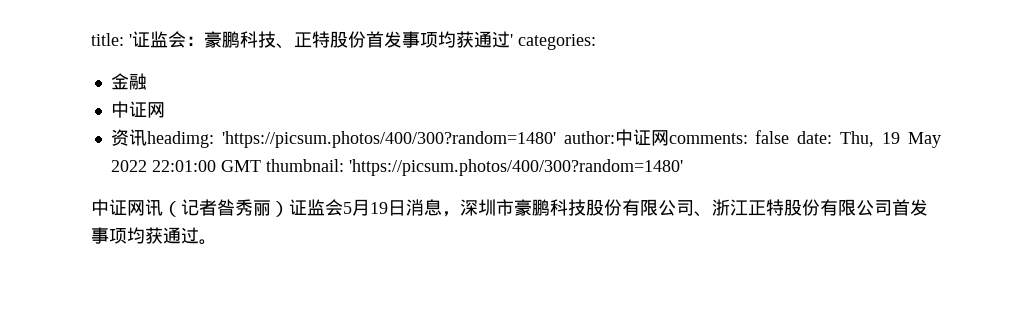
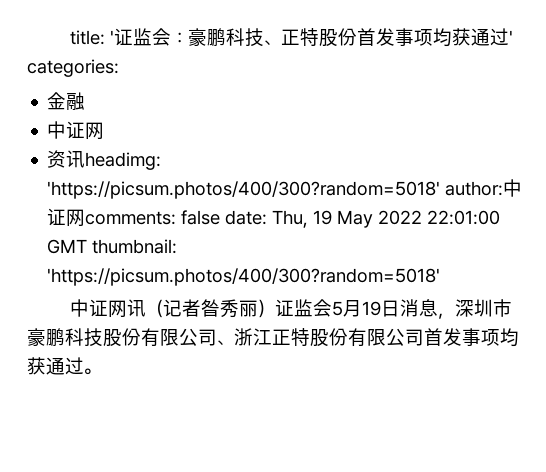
[221,131,556,148] 'https://picsum.photos/400/300?random=1480' -> [47,181,441,199] 'https://picsum.photos/400/300?random=5018'
[348,159,683,176] 'https://picsum.photos/400/300?random=1480' -> [47,268,441,286] 'https://picsum.photos/400/300?random=5018'

